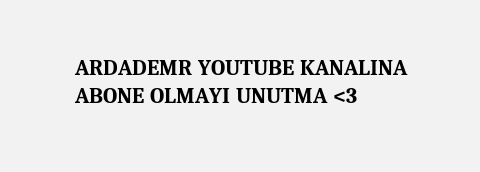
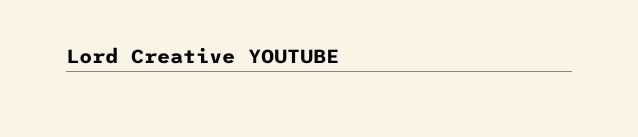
[74,60,408,75] [74,88,357,103] ARDADEMR YOUTUBE KANALINA ABONE OLMAYI UNUTMA <3 -> [66,47,339,64] Lord Creative YOUTUBE

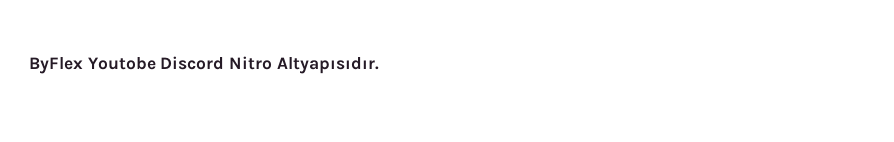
[66,47,339,64] Lord Creative YOUTUBE -> [29,56,379,74] ByFlex Youtobe Discord Nitro Altyapısıdır.

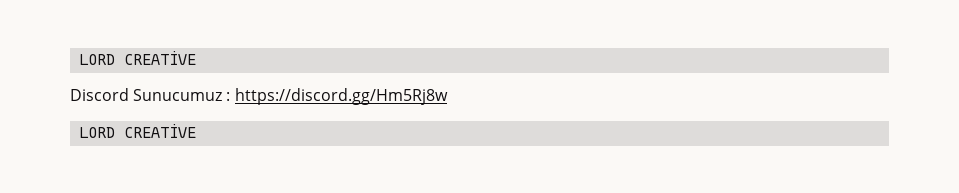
[29,56,379,74] ByFlex Youtobe Discord Nitro Altyapısıdır. -> [79,51,197,65] [70,88,448,105] [79,124,197,138] LORD CREATİVE // Discord Sunucumuz : https://discord.gg/Hm5Rj8w // LORD CREATİVE

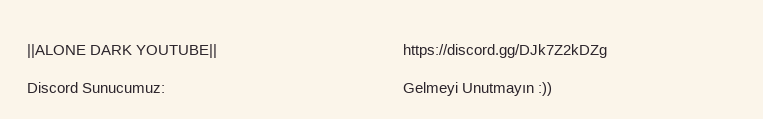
[79,51,197,65] [70,88,448,105] [79,124,197,138] LORD CREATİVE // Discord Sunucumuz : https://discord.gg/Hm5Rj8w // LORD CREATİVE -> [27,44,218,58] [27,82,166,93] [403,44,607,58] [403,82,553,96] ||ALONE DARK YOUTUBE|| // Discord Sunucumuz: https://discord.gg/DJk7Z2kDZg // Gelmeyi Unutmayın :))

